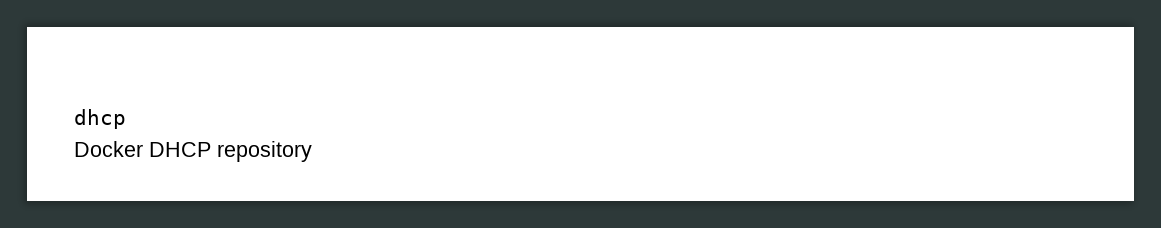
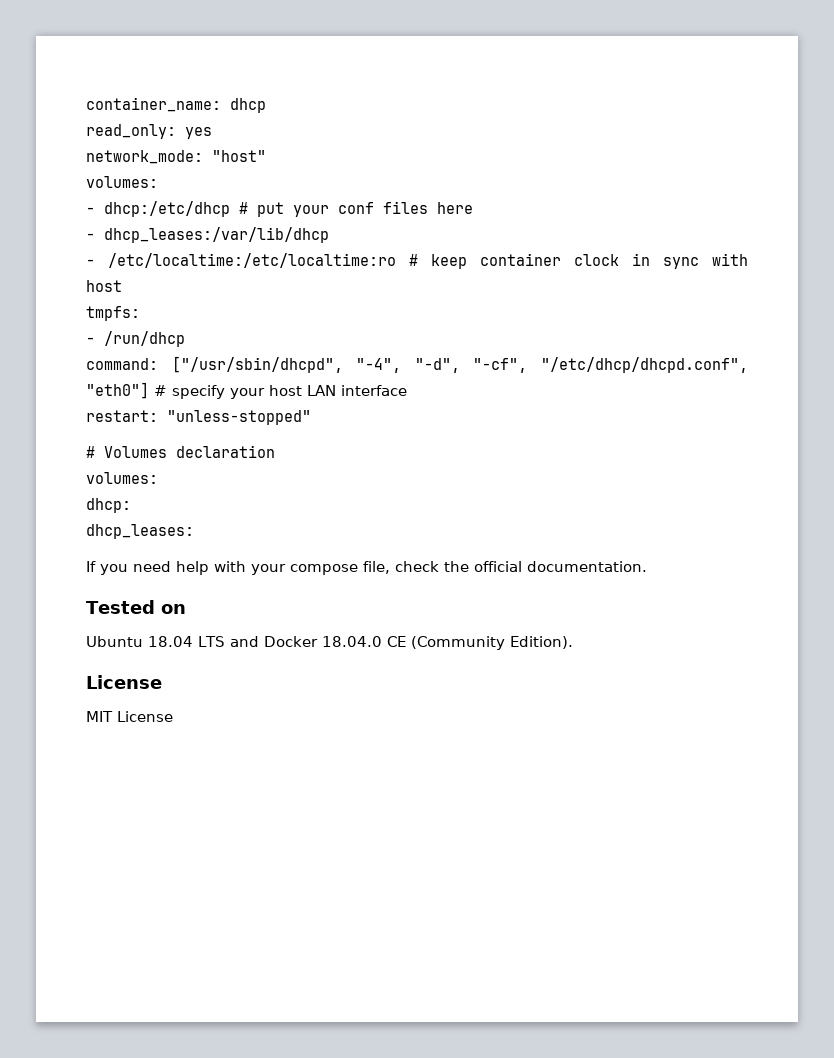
(74, 119) none -> [86,97,221,112] container_name:
[74,141,312,162] Docker DHCP repository -> [86,124,212,139] [86,150,266,164] [86,176,158,188] [86,201,473,217] [86,227,329,243] [86,253,748,269] [86,280,122,292] [86,306,140,321] [86,331,185,347] [86,356,749,373] [86,382,407,399] [86,410,311,425] [86,445,275,458] [86,472,158,484] [86,498,131,513] [86,524,194,539] [86,561,647,575] [86,600,186,614] [86,636,573,650] [86,675,162,689] [86,711,173,722] read_only: yes // network_mode: "host" // volumes: // - dhcp:/etc/dhcp # put your conf files here // - dhcp_leases:/var/lib/dhcp // - /etc/localtime:/etc/localtime:ro # keep container clock in sync with host // tmpfs: // - /run/dhcp // command: ["/usr/sbin/dhcpd", "-4", "-d", "-cf", "/etc/dhcp/dhcpd.conf", "eth0"] # specify your host LAN interface // restart: "unless-stopped" // # Volumes declaration // volumes: // dhcp: // dhcp_leases: // If you need help with your compose file, check the official documentation. // Tested on // Ubuntu 18.04 LTS and Docker 18.04.0 CE (Community Edition). // License // MIT License

